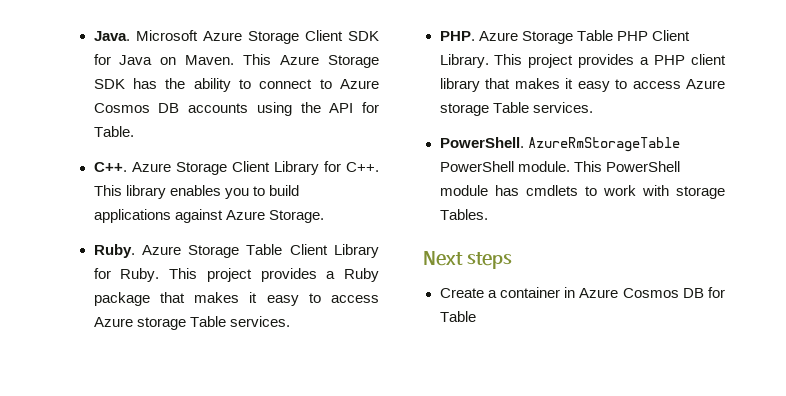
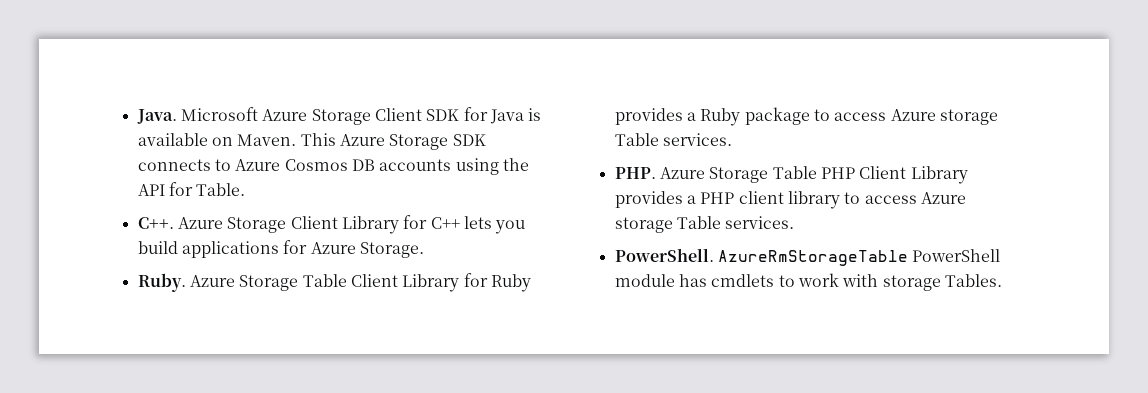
(153, 60) none -> [528,108,542,121] [137,133,208,146] is available
[132,78,313,92] has the ability to connect -> [137,159,211,171] connects
[346,162,379,172] [93,185,265,199] C++. This library enables you to -> [430,216,526,234] C++ lets you
[174,209,223,223] against -> [283,240,308,254] for
[120,268,252,282] Ruby. This project -> [490,274,531,292] Ruby
[159,292,299,306] that makes it easy -> (810, 116) none
[439,54,574,68] Library. This project -> [910,166,968,184] Library
[485,78,610,92] that makes it easy -> (840, 200) none
[517,161,680,172] module. This PowerShell -> (1001, 255) none
[423,251,512,269] [439,287,725,298] [439,311,476,322] // Next steps // Create a container in Azure Cosmos DB for Table -> (1002, 280) none

